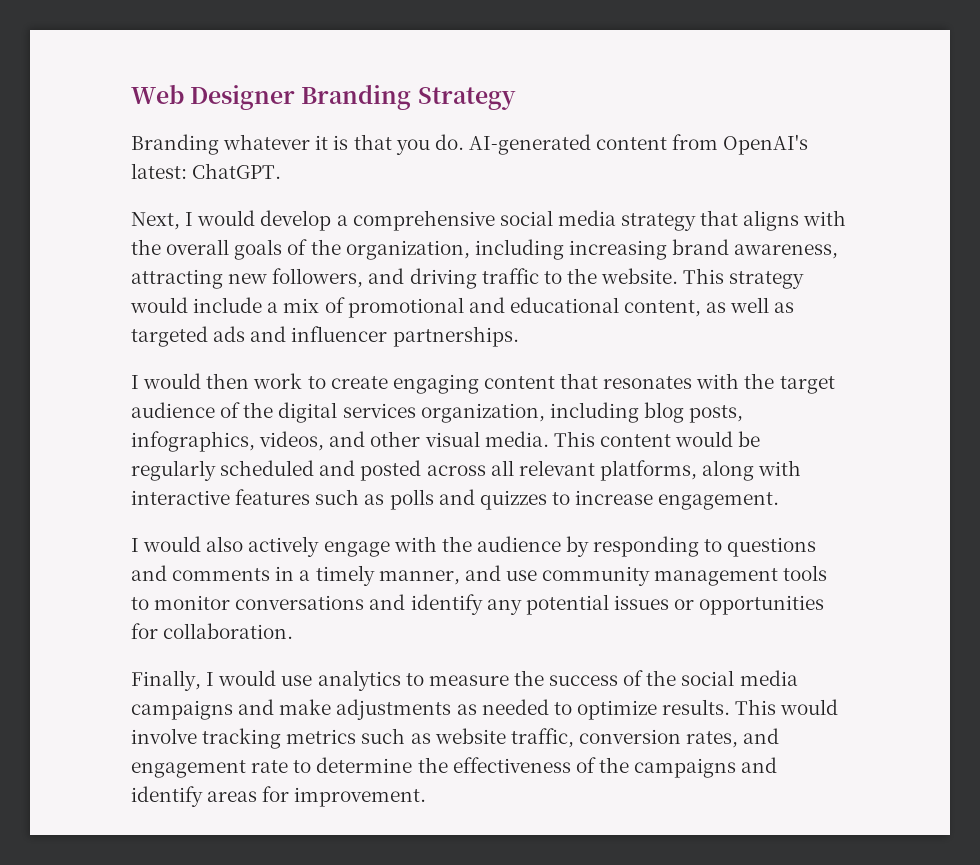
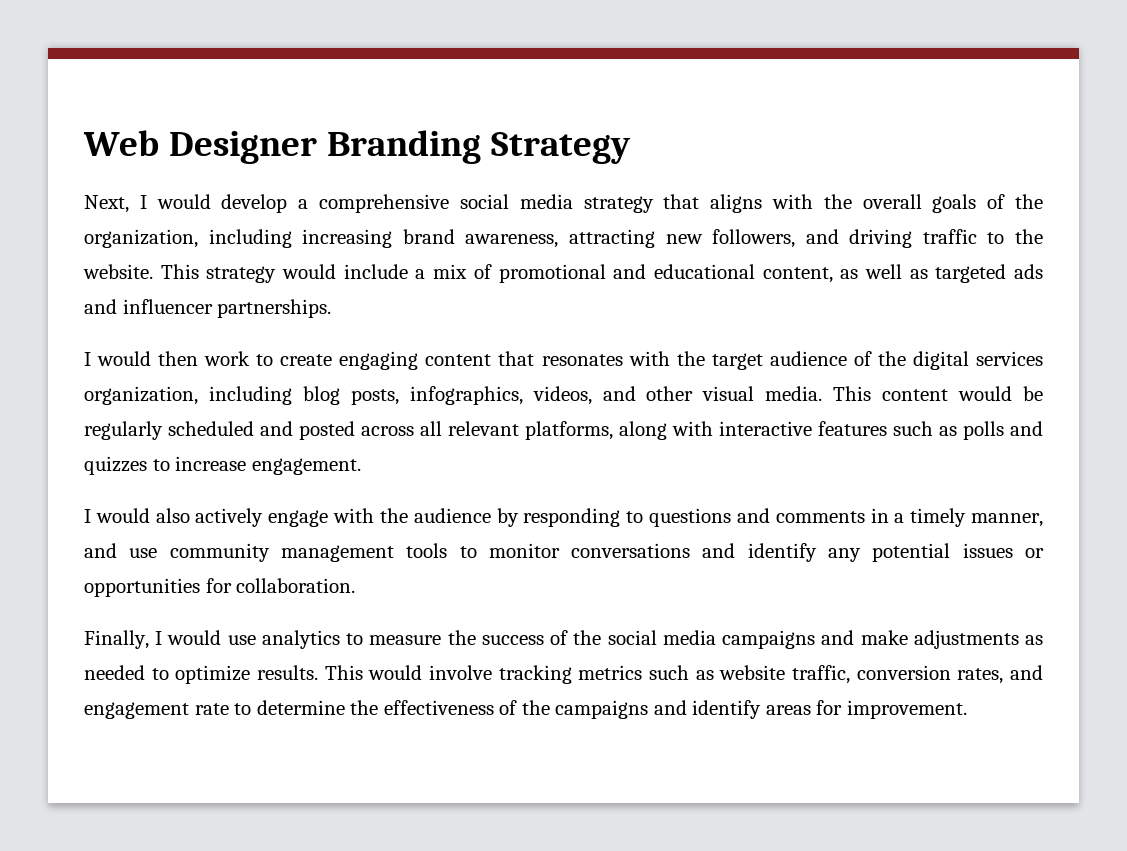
[131,134,809,155] [131,163,282,179] // Branding whatever it is that you do. AI-generated content from OpenAI's latest: ChatGPT. -> (631, 148) none

